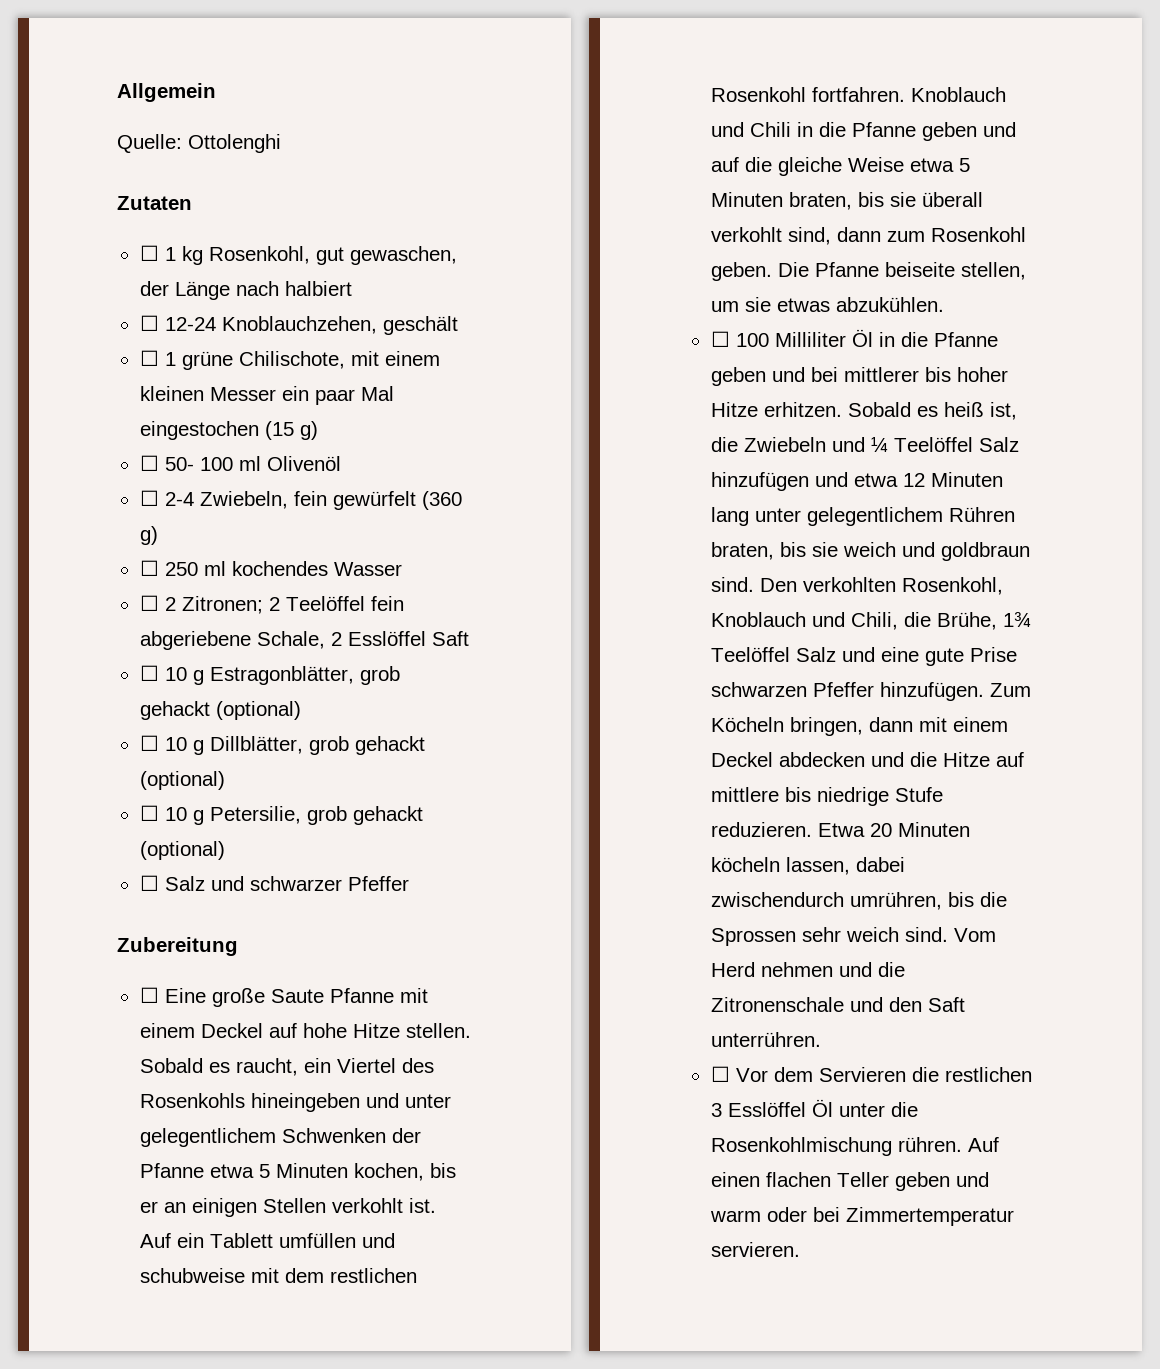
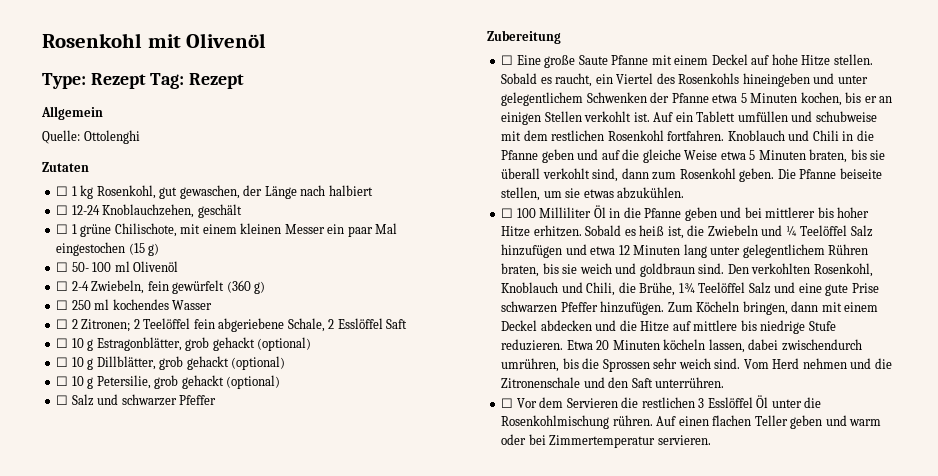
(117, 92) none -> [42,33,267,48] [42,73,245,89] Rosenkohl mit Olivenöl // Type: Rezept Tag: Rezept //

